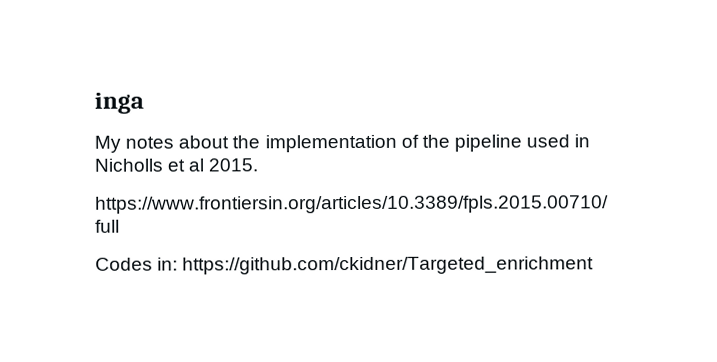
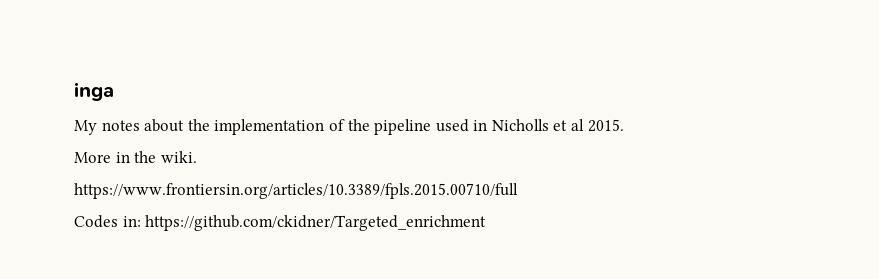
(259, 165) none -> [74,151,197,163] // More in the wiki.

